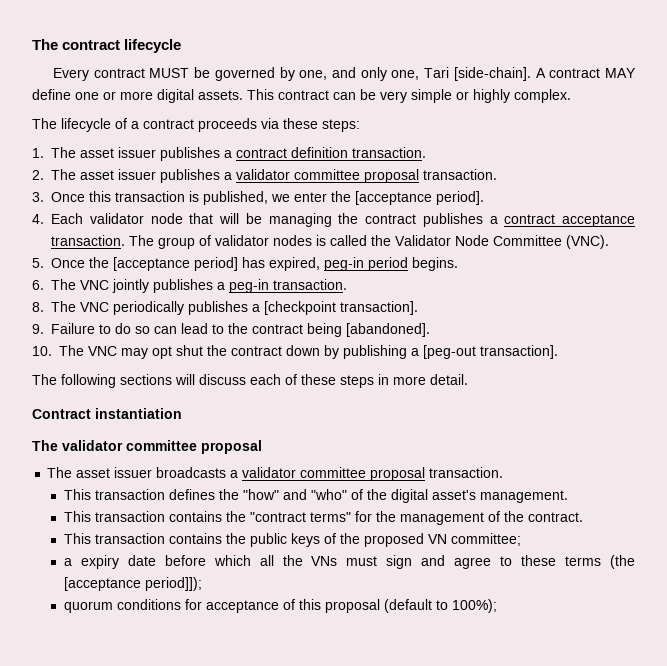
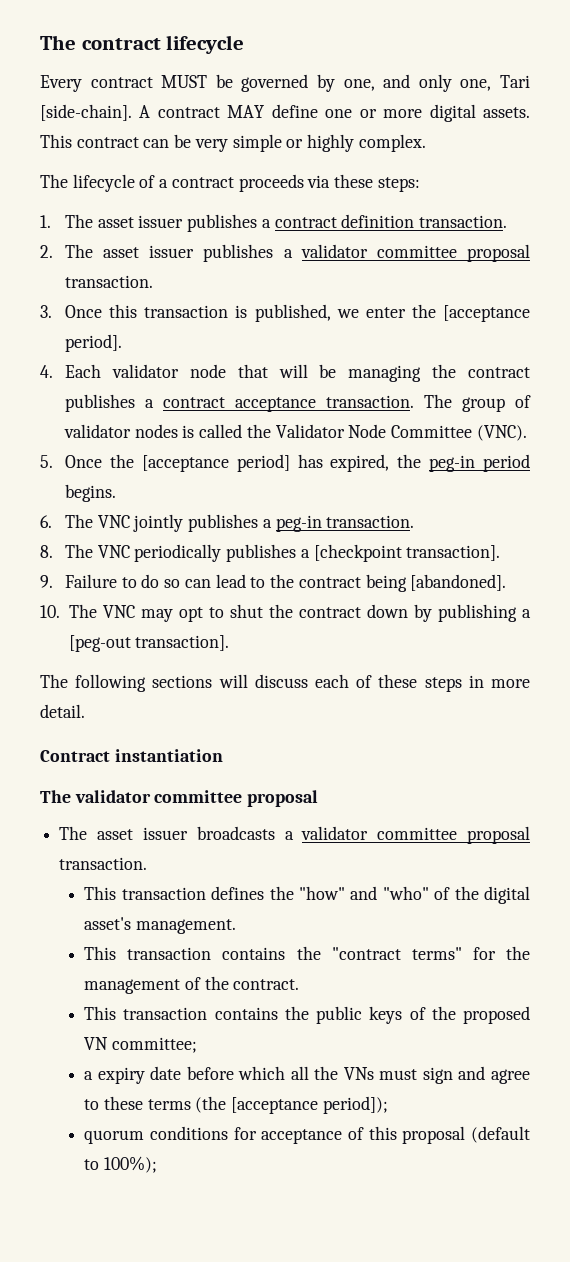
(320, 264) none -> [397,454,422,468] the
(172, 352) none -> [208,607,224,618] to
[144,577,202,591] period]]); -> [322,1096,388,1114] period]);

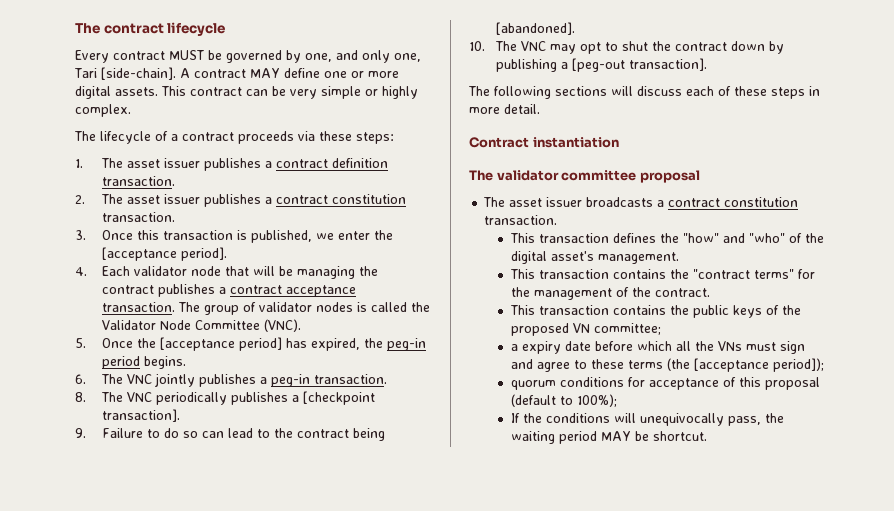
[300,244,530,262] validator committee proposal -> [275,194,406,204] contract constitution
[301,826,530,844] validator committee proposal -> [668,197,799,207] contract constitution
(157, 1164) none -> [510,413,784,426] [510,431,707,444] // If the conditions will unequivocally pass, the waiting period MAY be shortcut.

